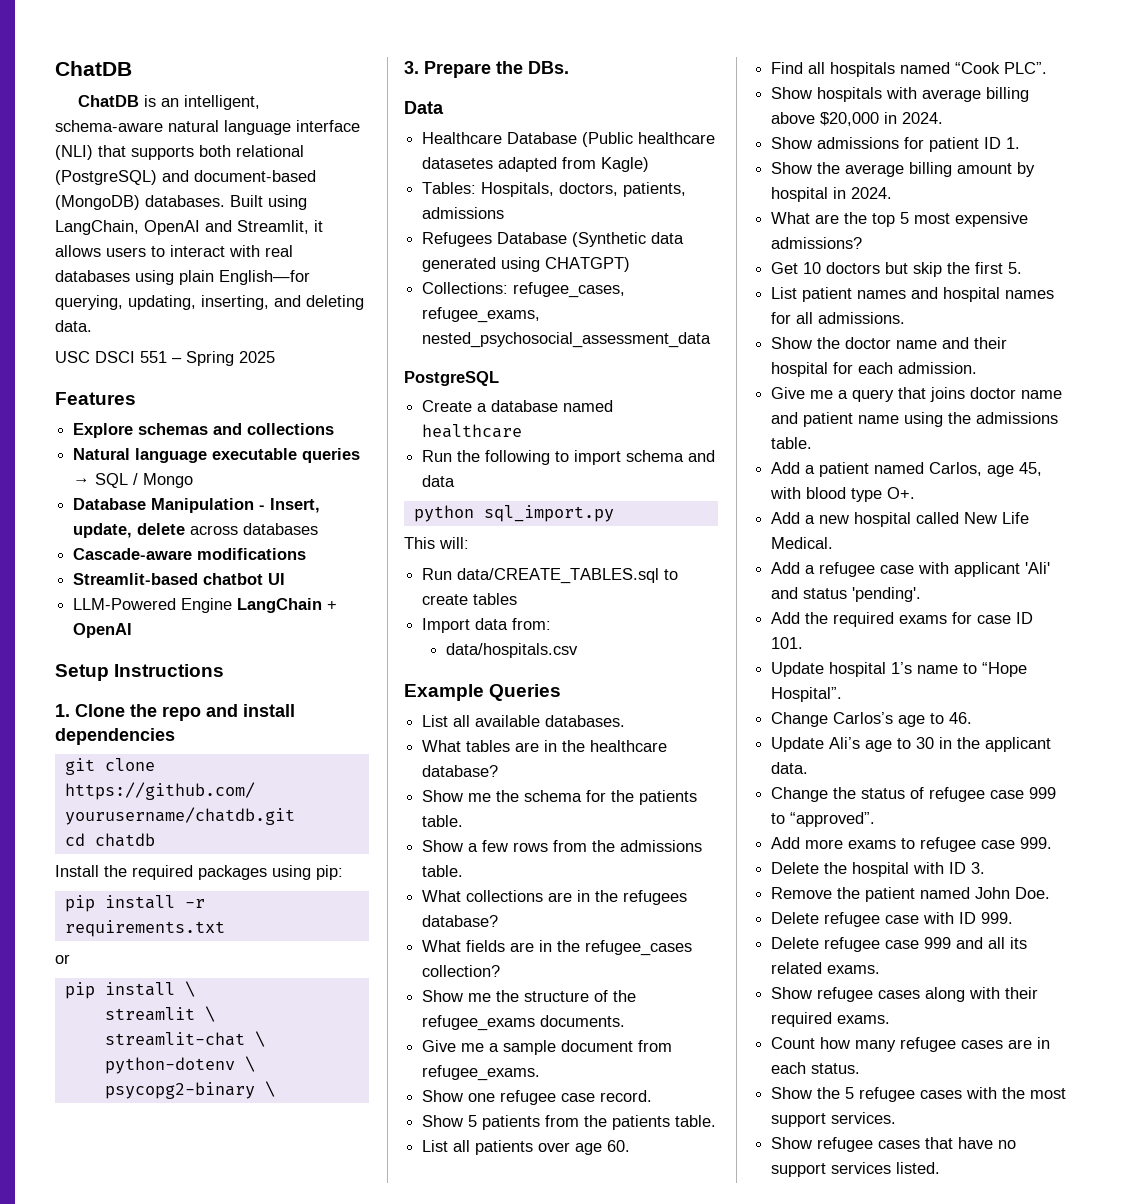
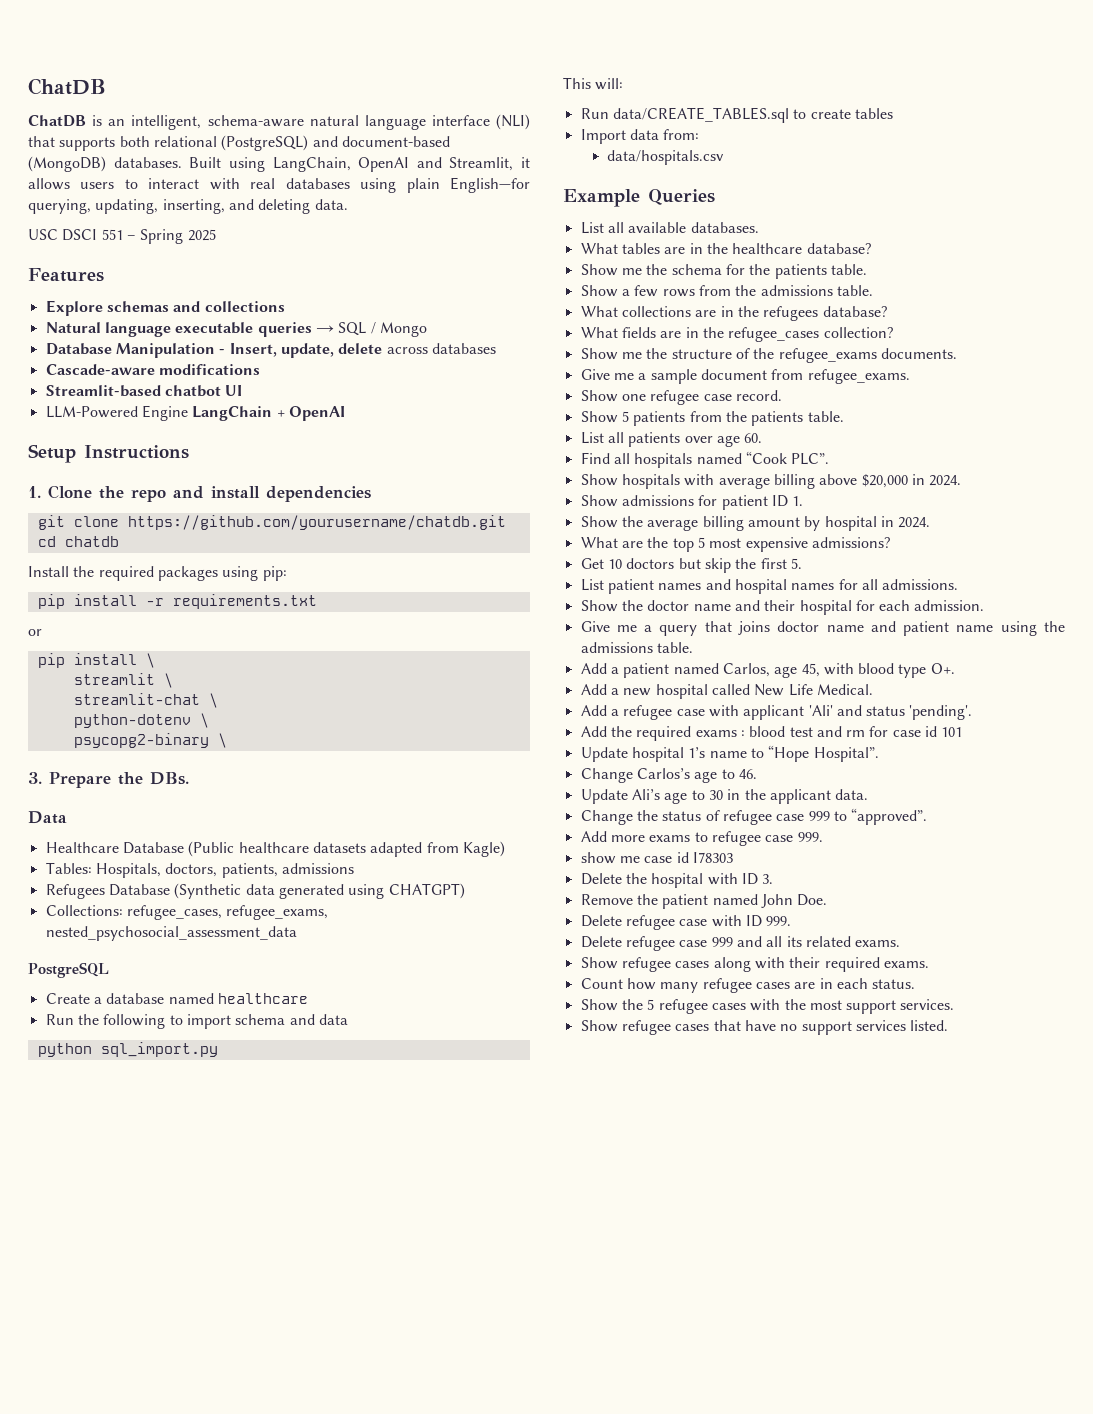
[422,157,494,169] datasetes -> [312,842,366,853] datasets
[952,612,1034,624] [771,637,804,649] for case ID 101. -> [740,726,963,737] : blood test and rm for case id 101
(1053, 843) none -> [580,852,733,864] // show me case id I78303

